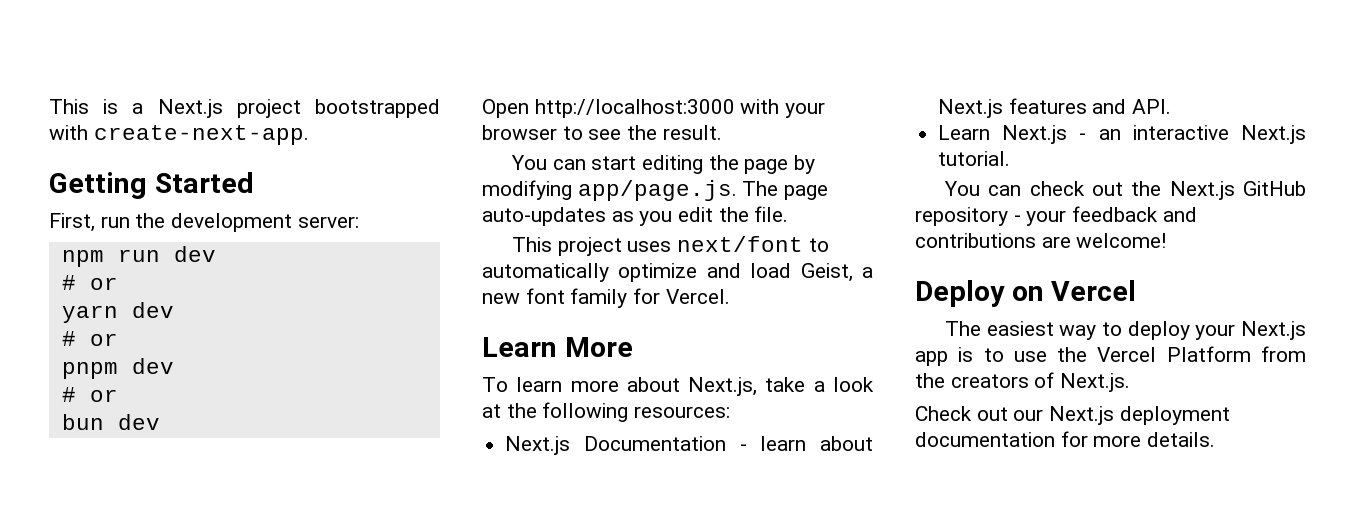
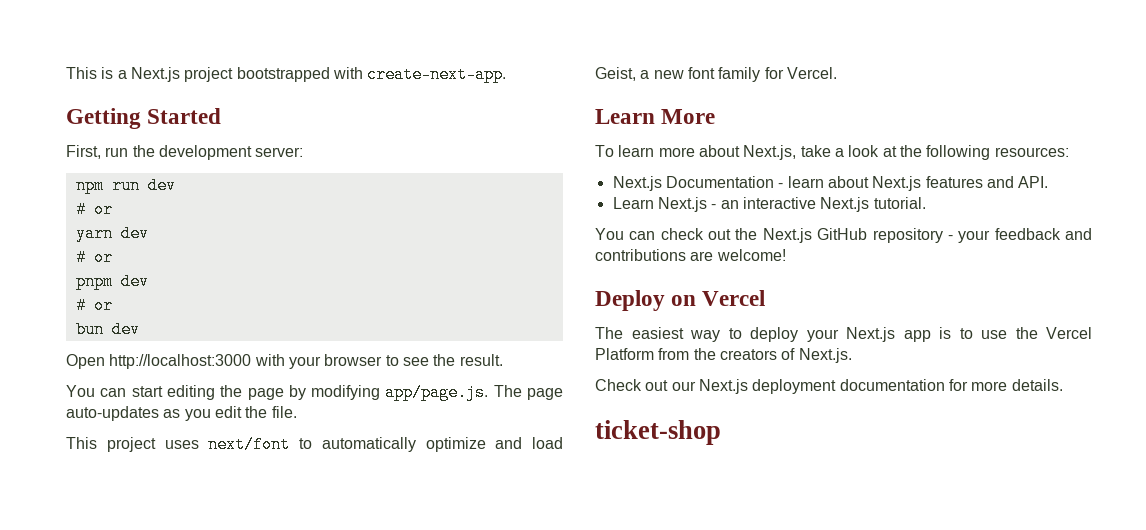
(1216, 439) none -> [595,420,721,445] // ticket-shop

